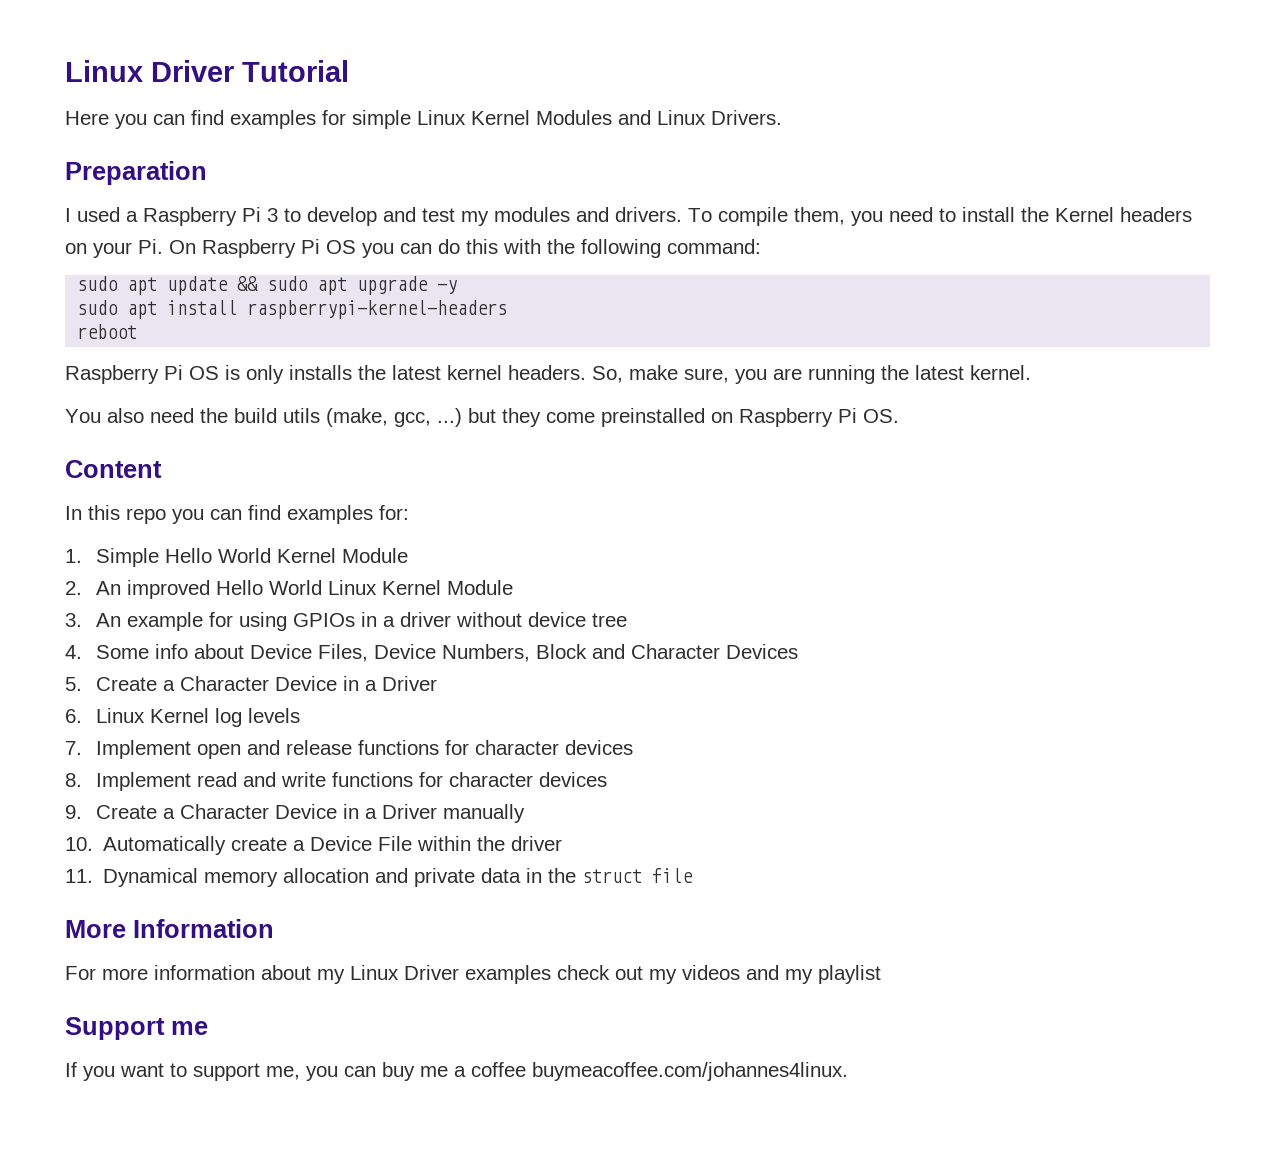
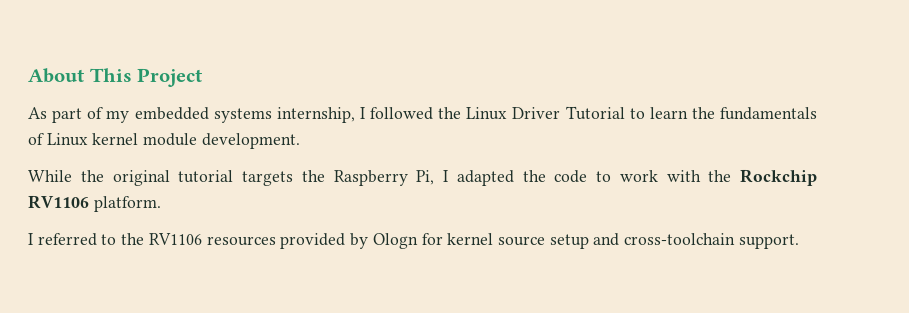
[65,60,349,82] [65,110,782,129] [65,161,207,185] [65,207,1192,226] [65,239,761,258] [77,276,458,295] [77,300,508,319] [77,324,138,339] [65,365,1031,384] [65,408,899,427] [65,460,162,478] [65,505,409,524] [65,548,408,567] [65,580,513,599] [65,612,627,631] [65,644,798,662] [65,676,437,691] [65,708,300,727] [65,740,633,759] [65,772,607,791] [65,804,525,823] [65,836,563,855] [65,868,694,887] [65,919,274,938] [65,965,881,984] [65,1017,208,1040] [65,1062,848,1081] Linux Driver Tutorial // Here you can find examples for simple Linux Kernel Modules and Linux Drivers. // Preparation // I used a Raspberry Pi 3 to develop and test my modules and drivers. To compile them, you need to install the Kernel headers on your Pi. On Raspberry Pi OS you can do this with the following command: // sudo apt update && sudo apt upgrade -y // sudo apt install raspberrypi-kernel-headers // reboot // Raspberry Pi OS is only installs the latest kernel headers. So, make sure, you are running the latest kernel. // You also need the build utils (make, gcc, ...) but they come preinstalled on Raspberry Pi OS. // Content // In this repo you can find examples for: // 1. Simple Hello World Kernel Module // 2. An improved Hello World Linux Kernel Module // 3. An example for using GPIOs in a driver without device tree // 4. Some info about Device Files, Device Numbers, Block and Character Devices // 5. Create a Character Device in a Driver // 6. Linux Kernel log levels // 7. Implement open and release functions for character devices // 8. Implement read and write functions for character devices // 9. Create a Character Device in a Driver manually // 10. Automatically create a Device File within the driver // 11. Dynamical memory allocation and private data in the struct file // More Information // For more information about my Linux Driver examples check out my videos and my playlist // Support me // If you want to support me, you can buy me a coffee buymeacoffee.com/johannes4linux. -> [28,68,203,87] [28,106,817,123] [28,133,300,149] [28,169,817,186] [28,195,161,212] [28,233,799,249] About This Project // As part of my embedded systems internship, I followed the Linux Driver Tutorial to learn the fundamentals of Linux kernel module development. // While the original tutorial targets the Raspberry Pi, I adapted the code to work with the Rockchip RV1106 platform. // I referred to the RV1106 resources provided by Ologn for kernel source setup and cross-toolchain support.

